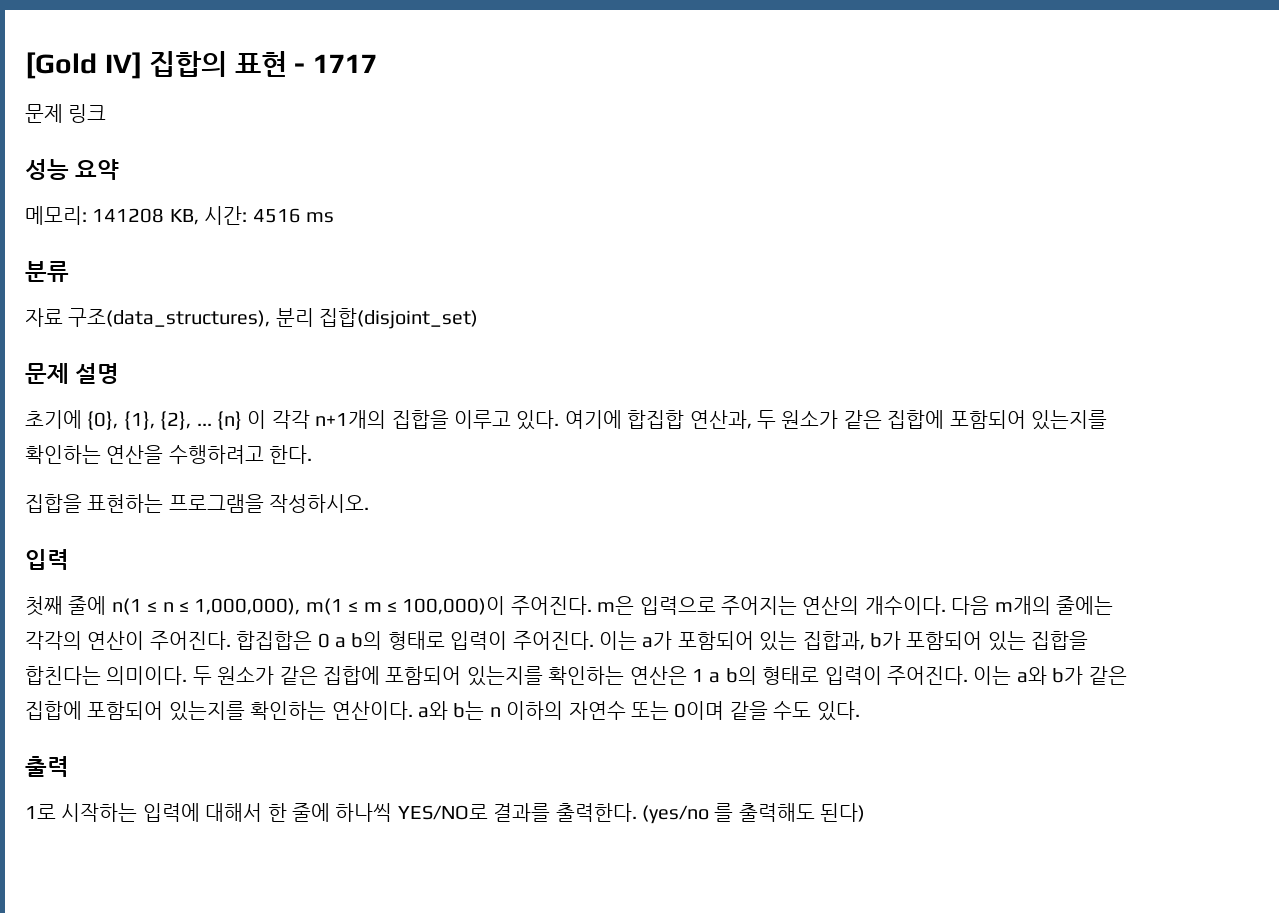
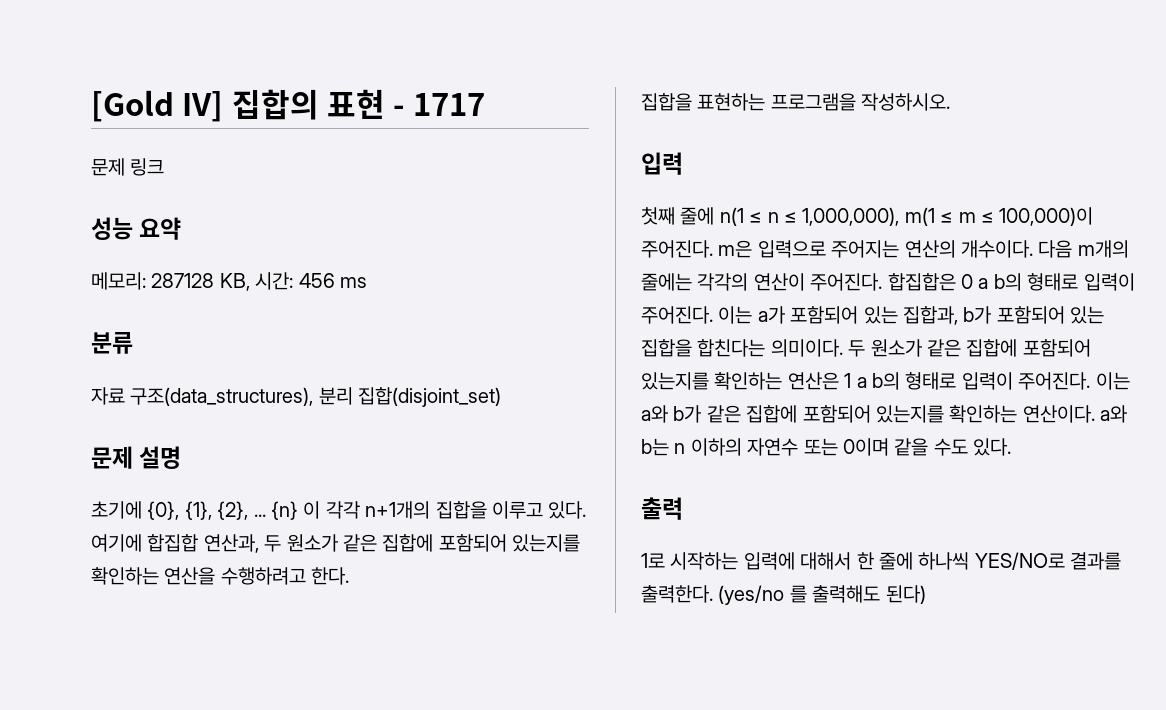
[92,208,165,223] 141208 -> [151,273,215,288] 287128
[252,208,301,223] 4516 -> [298,273,335,288] 456

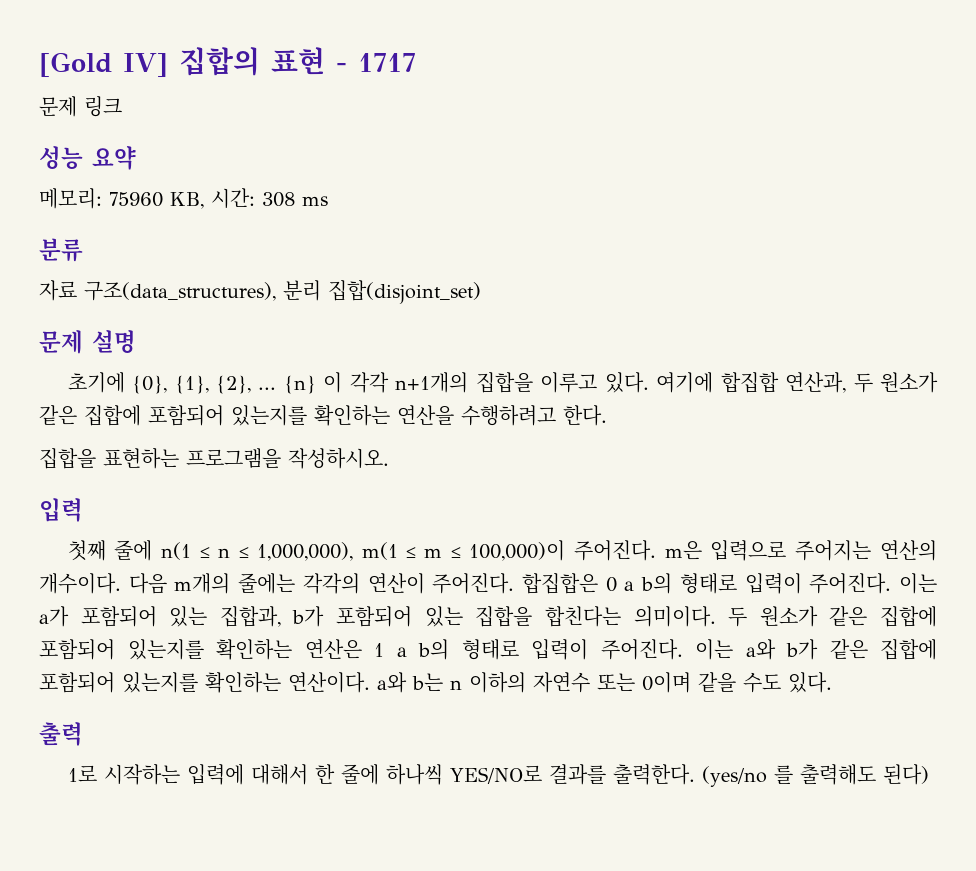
[151,273,215,288] 287128 -> [109,192,163,207] 75960
[298,273,335,288] 456 -> [262,192,295,207] 308

